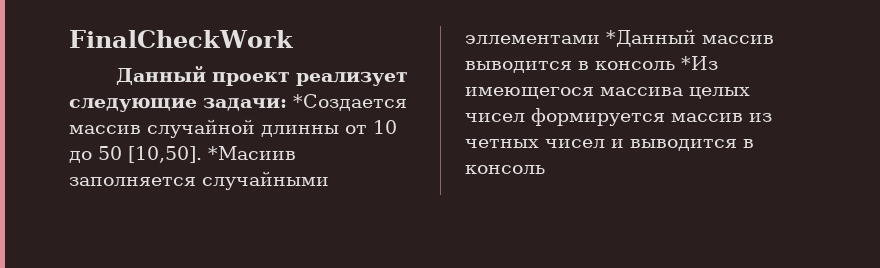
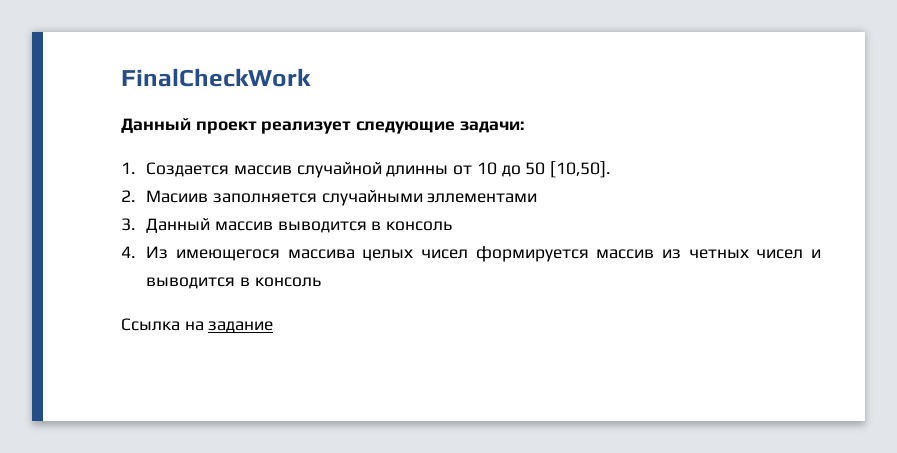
[293,94,407,111] *Создается -> [121,162,230,177] // 1. Создается
[208,146,296,160] *Масиив -> [121,190,209,203] // 2. Масиив
[606,29,696,47] *Данный -> [121,218,211,233] // 3. Данный
[681,56,718,70] *Из -> [121,246,169,259] // 4. Из
(545, 169) none -> [121,318,274,333] // Ссылка на задание

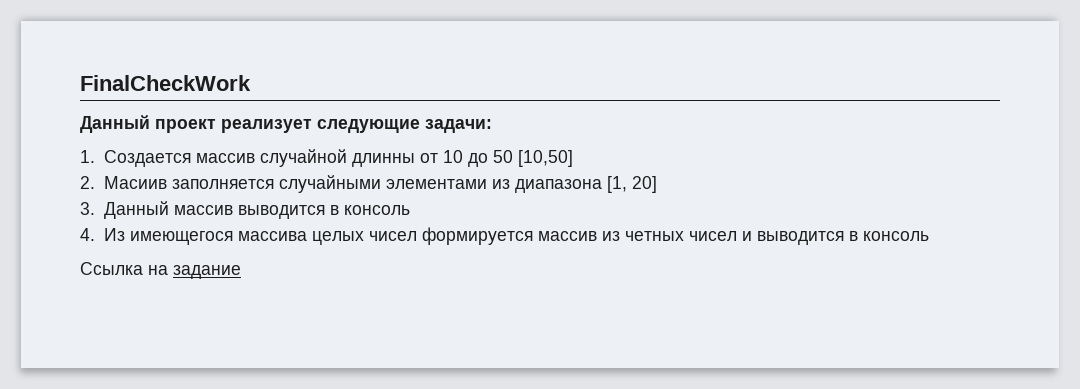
[549,161,610,178] [10,50]. -> [517,150,573,167] [10,50]
[427,193,538,203] эллементами -> [385,176,657,193] элементами из диапазона [1, 20]

